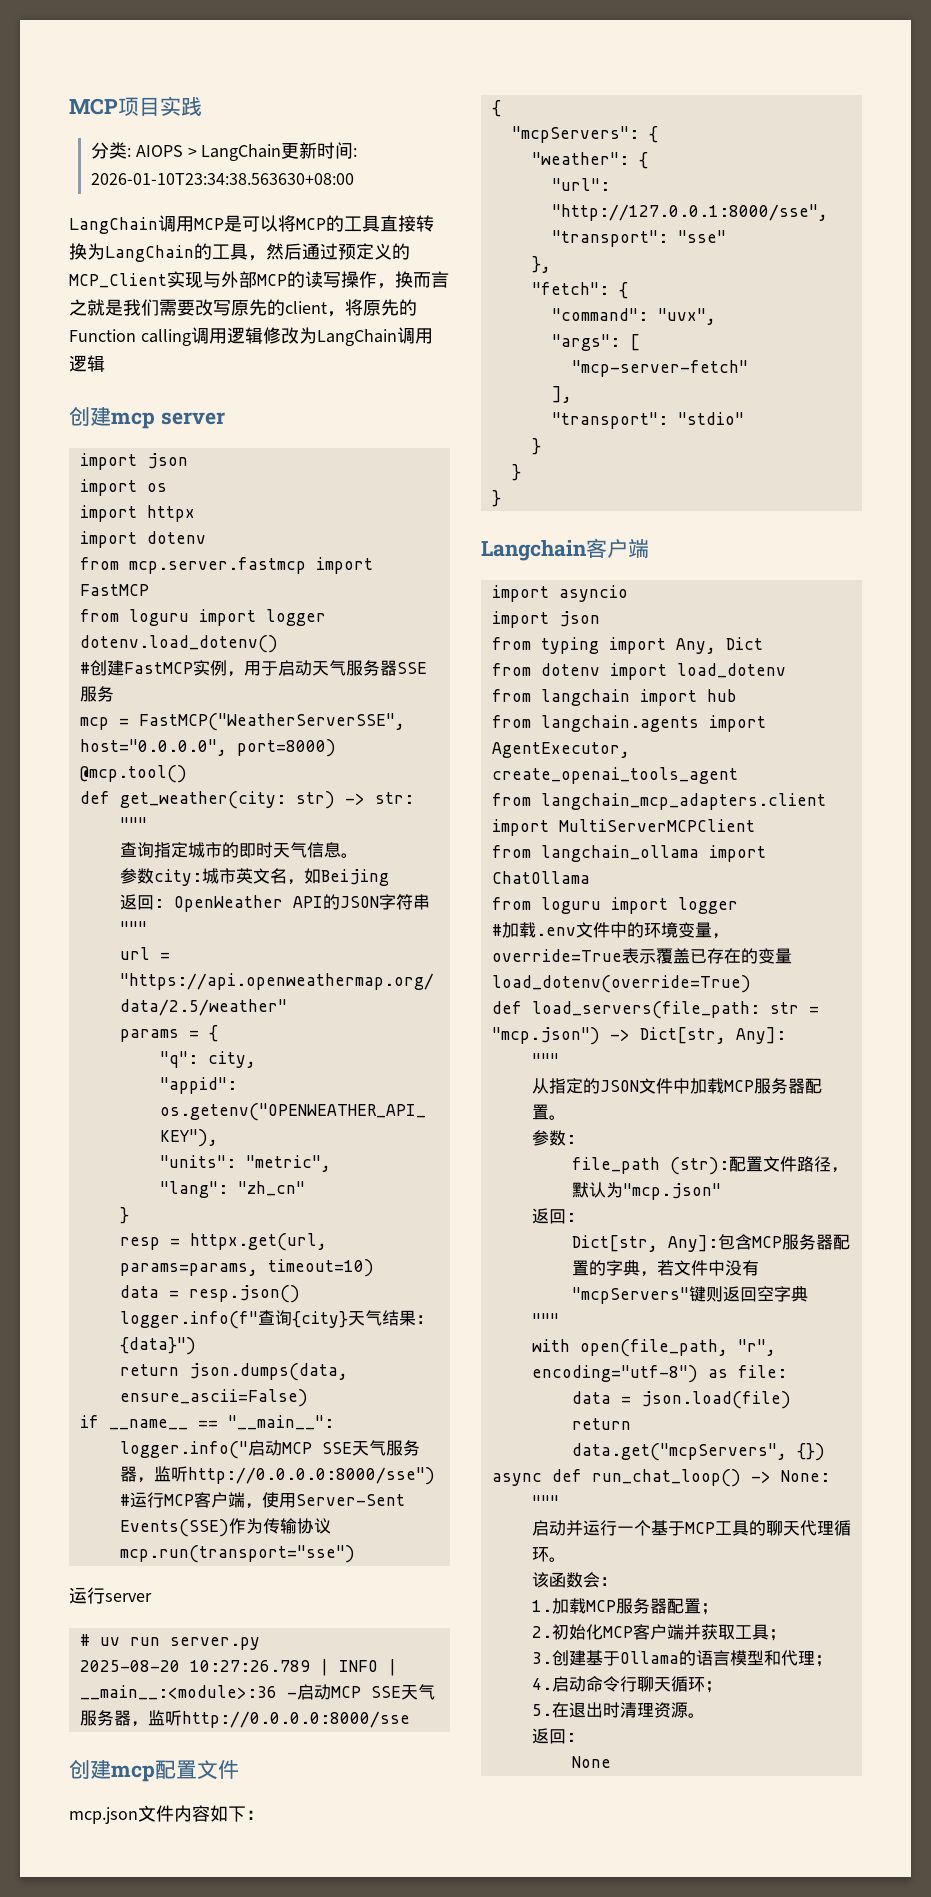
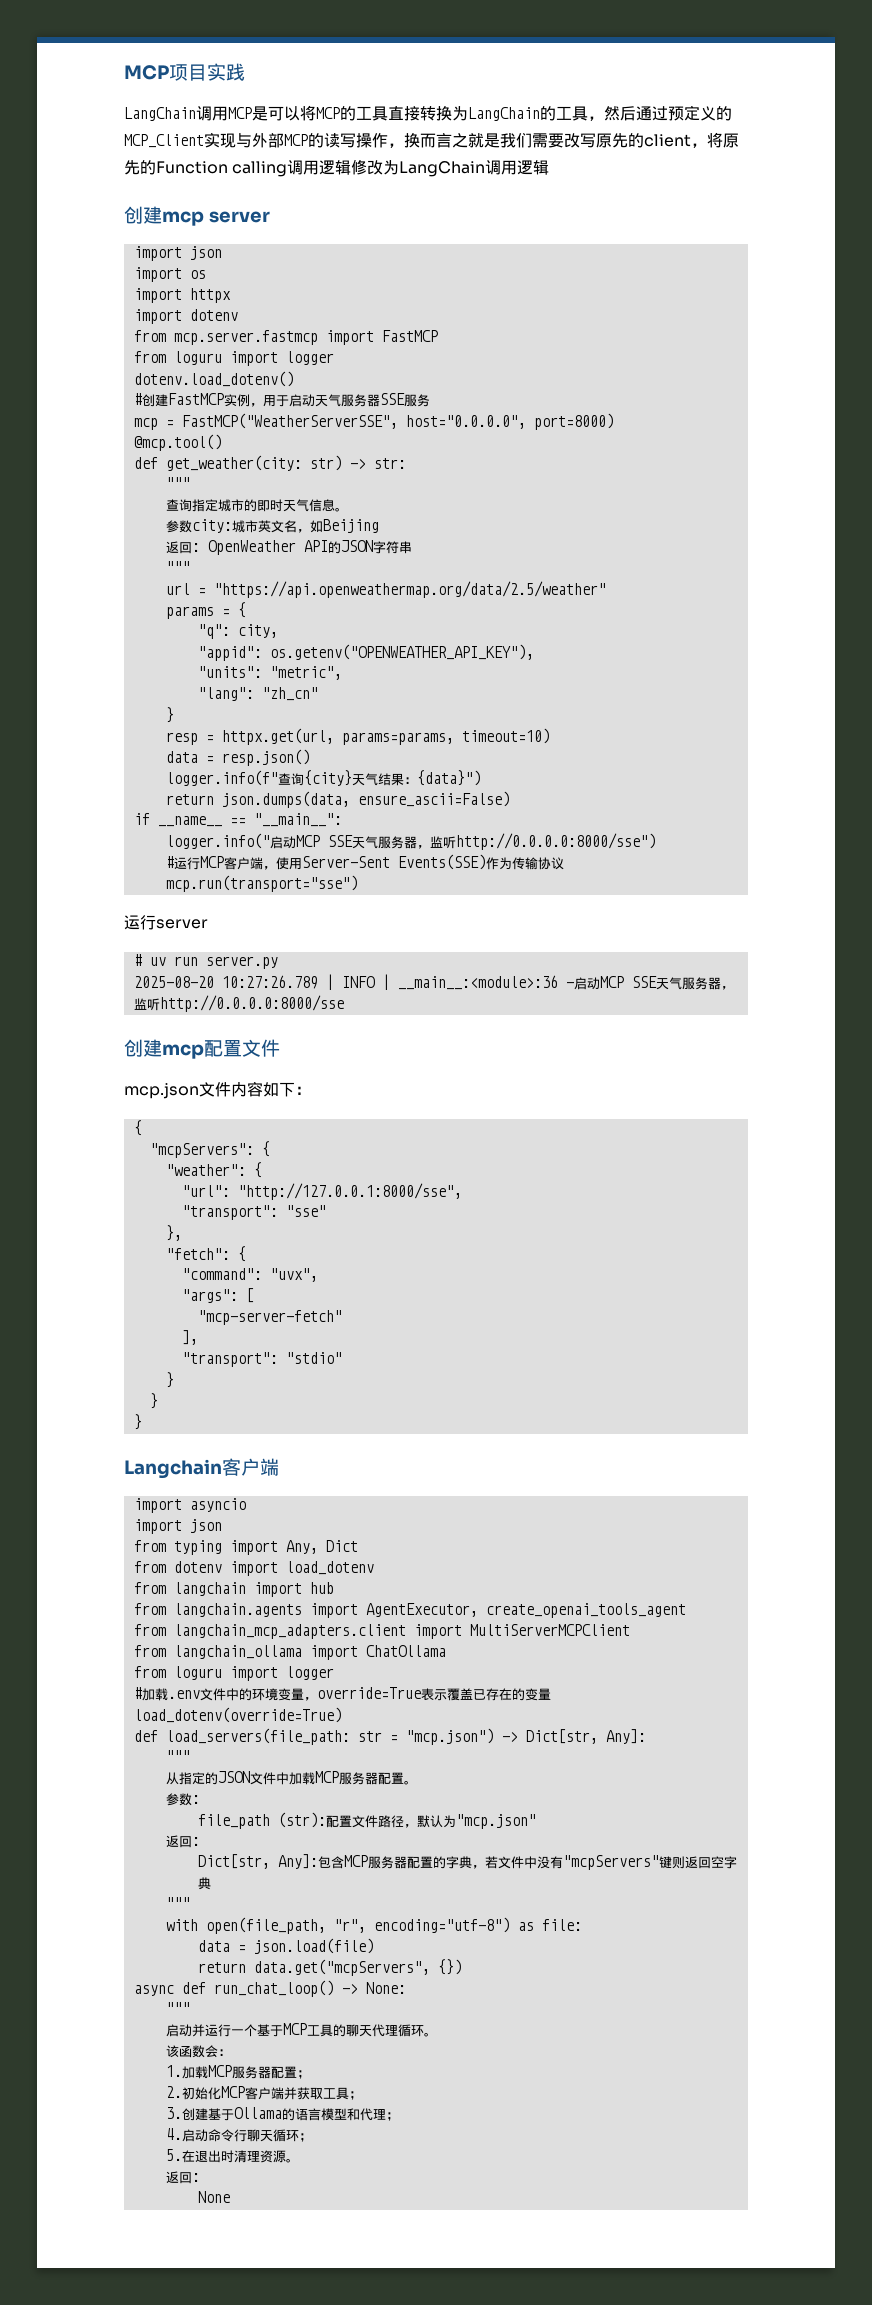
[90,142,358,161] [90,173,354,185] // 分类: AIOPS > LangChain更新时间: 2026-01-10T23:34:38.563630+08:00 -> (245, 72) none

